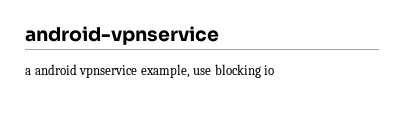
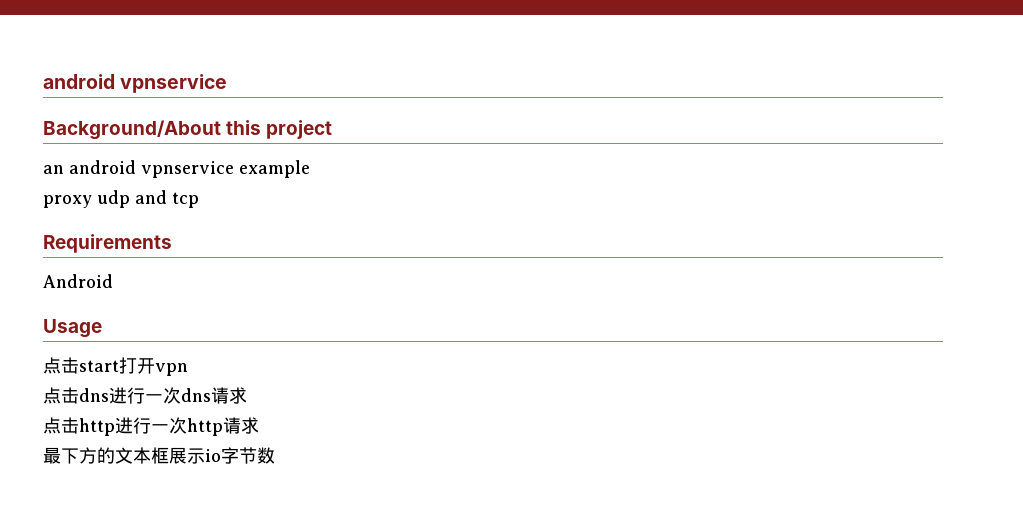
[25,26,219,45] [25,64,275,78] android-vpnservice // a android vpnservice example, use blocking io -> [43,74,228,93] [43,120,333,140] [43,160,310,178] [43,190,199,208] [43,234,172,253] [43,274,113,288] [43,319,102,338] [43,357,188,376] [43,387,247,404] [43,417,259,436] [43,447,275,464] android vpnservice // Background/About this project // an android vpnservice example // proxy udp and tcp // Requirements // Android // Usage // 点击start打开vpn // 点击dns进行一次dns请求 // 点击http进行一次http请求 // 最下方的文本框展示io字节数

